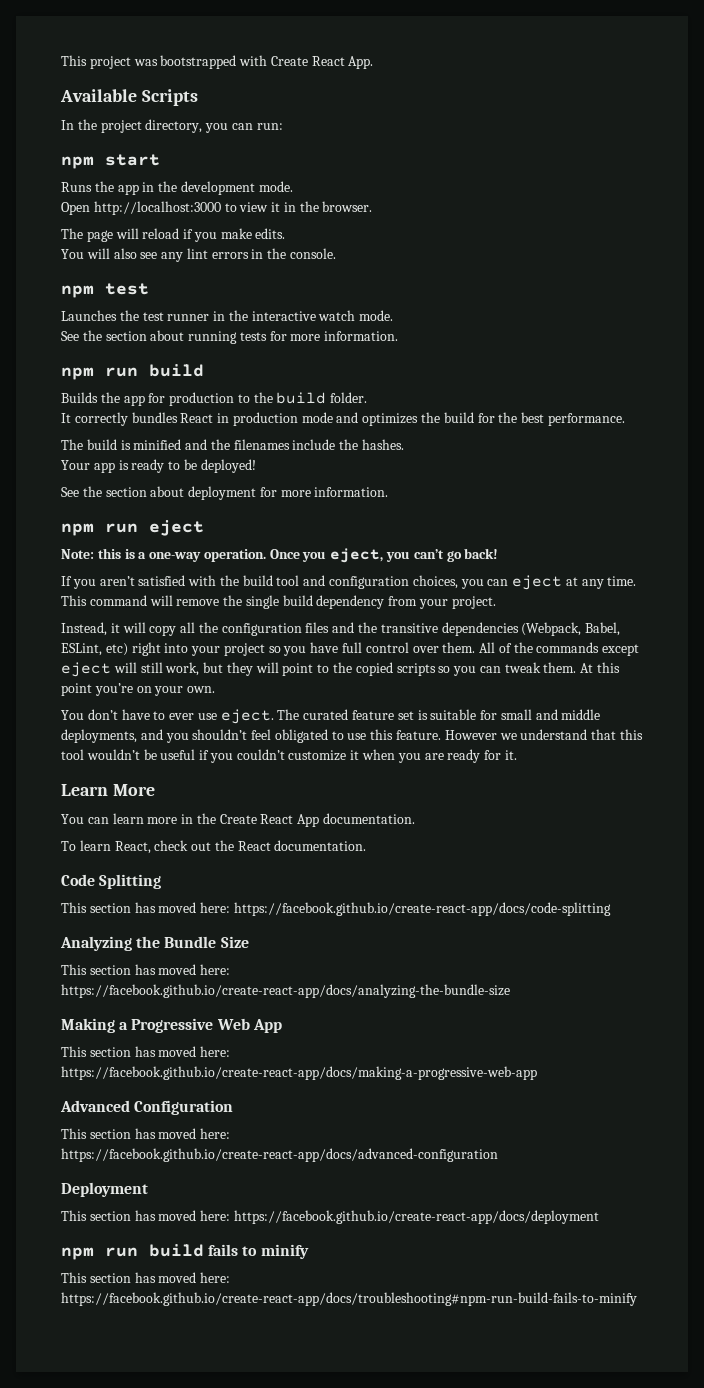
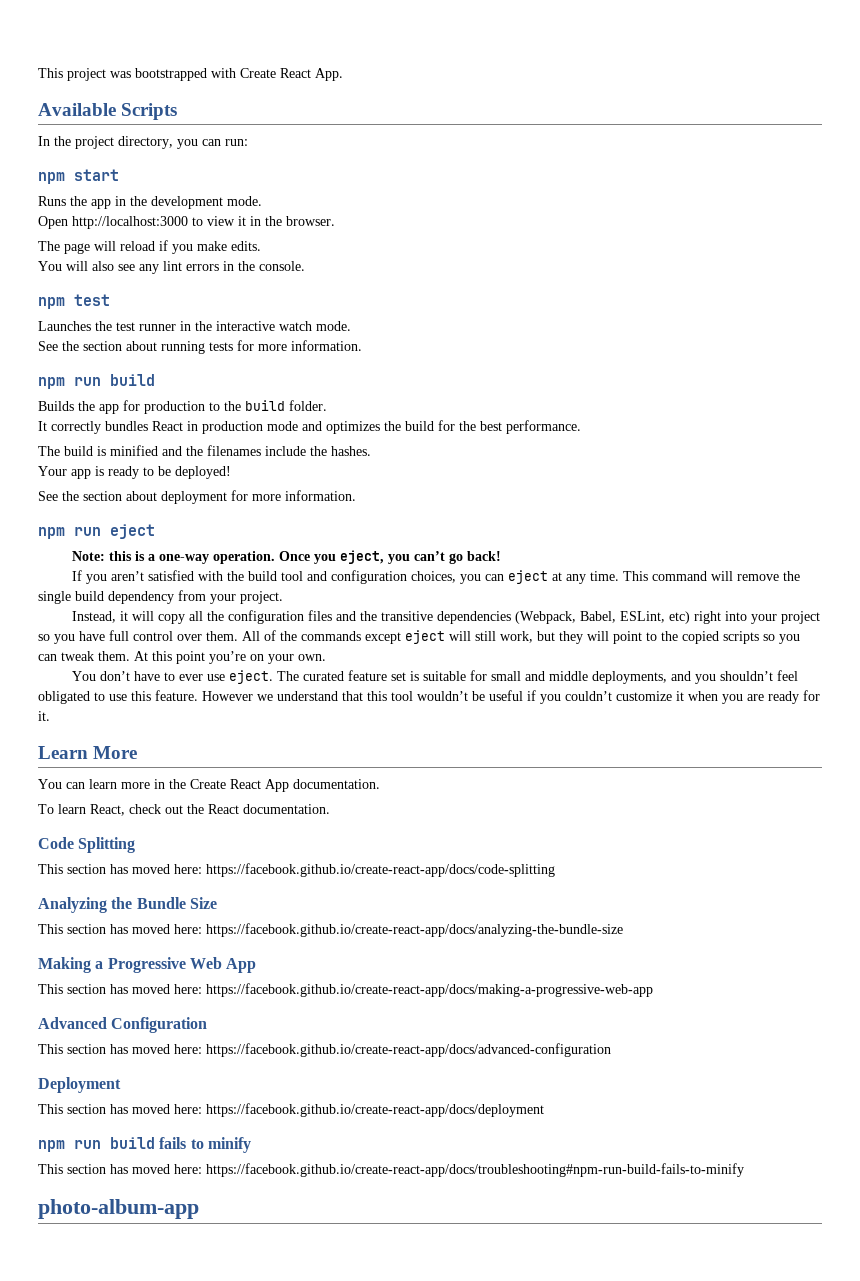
(637, 1299) none -> [38,1199,199,1219] // photo-album-app

